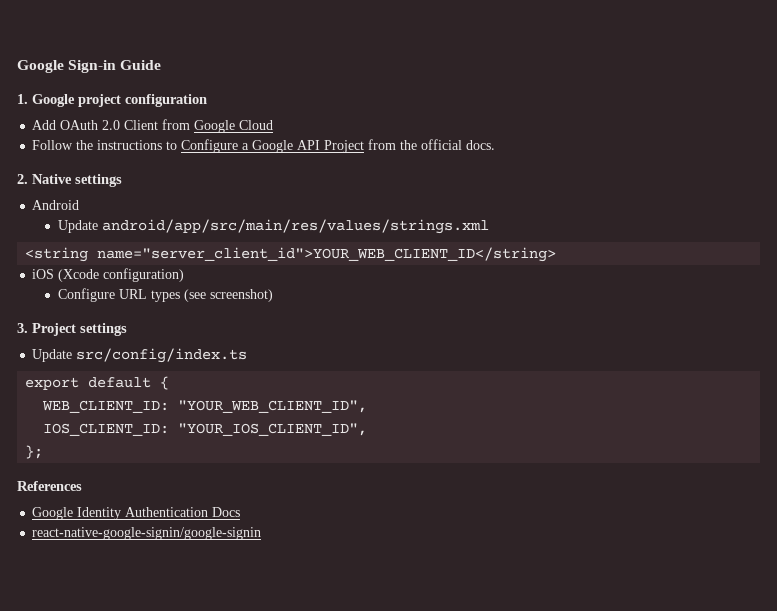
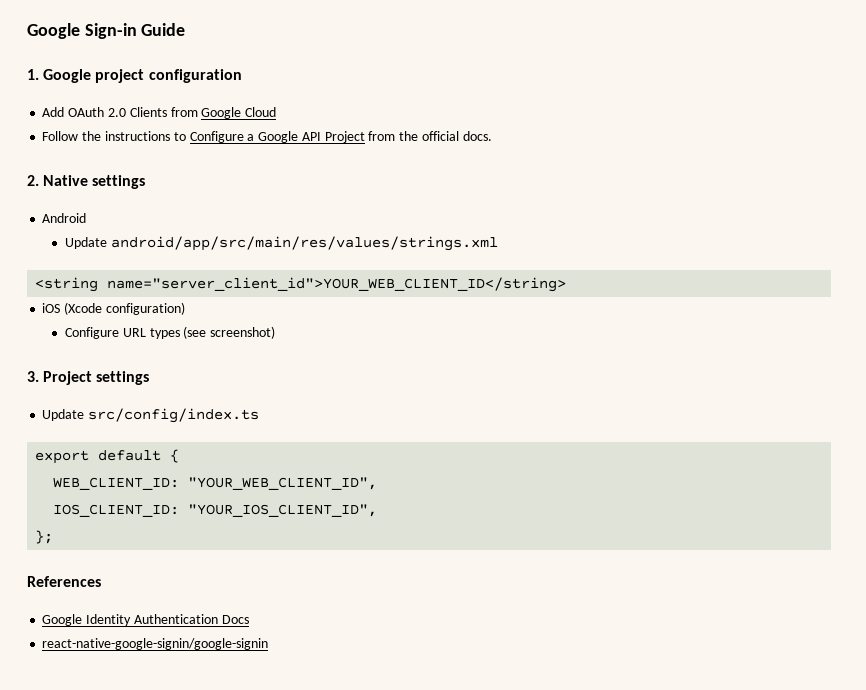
[124,120,159,130] Client -> [129,107,167,117] Clients

